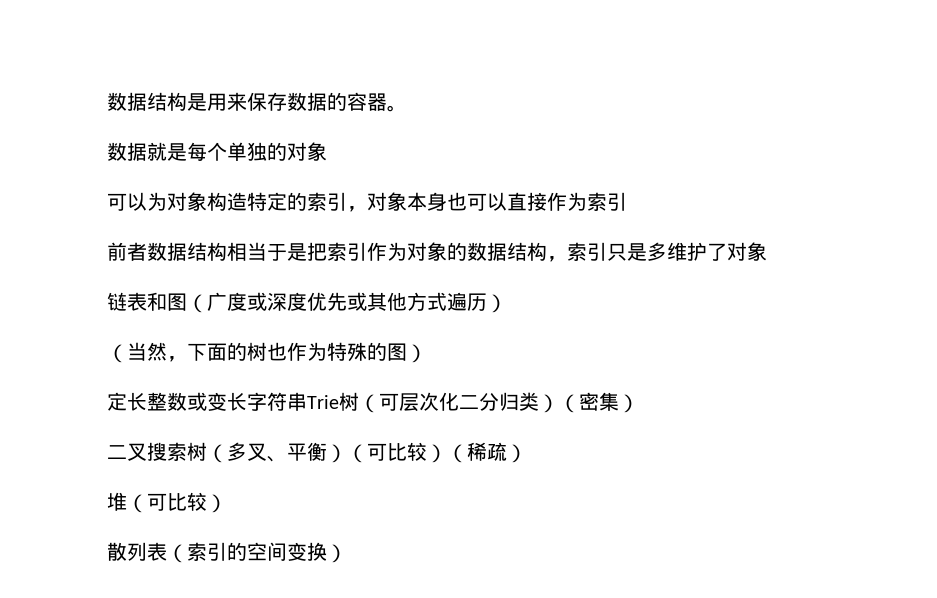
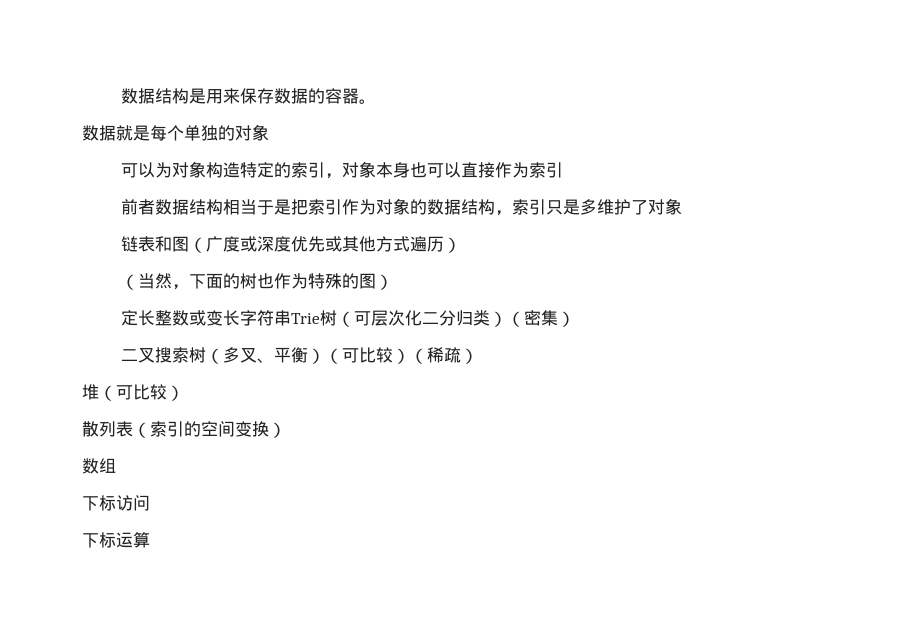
(347, 553) none -> [82,458,116,474] [82,495,150,511] [82,532,150,548] // 数组 // 下标访问 // 下标运算

